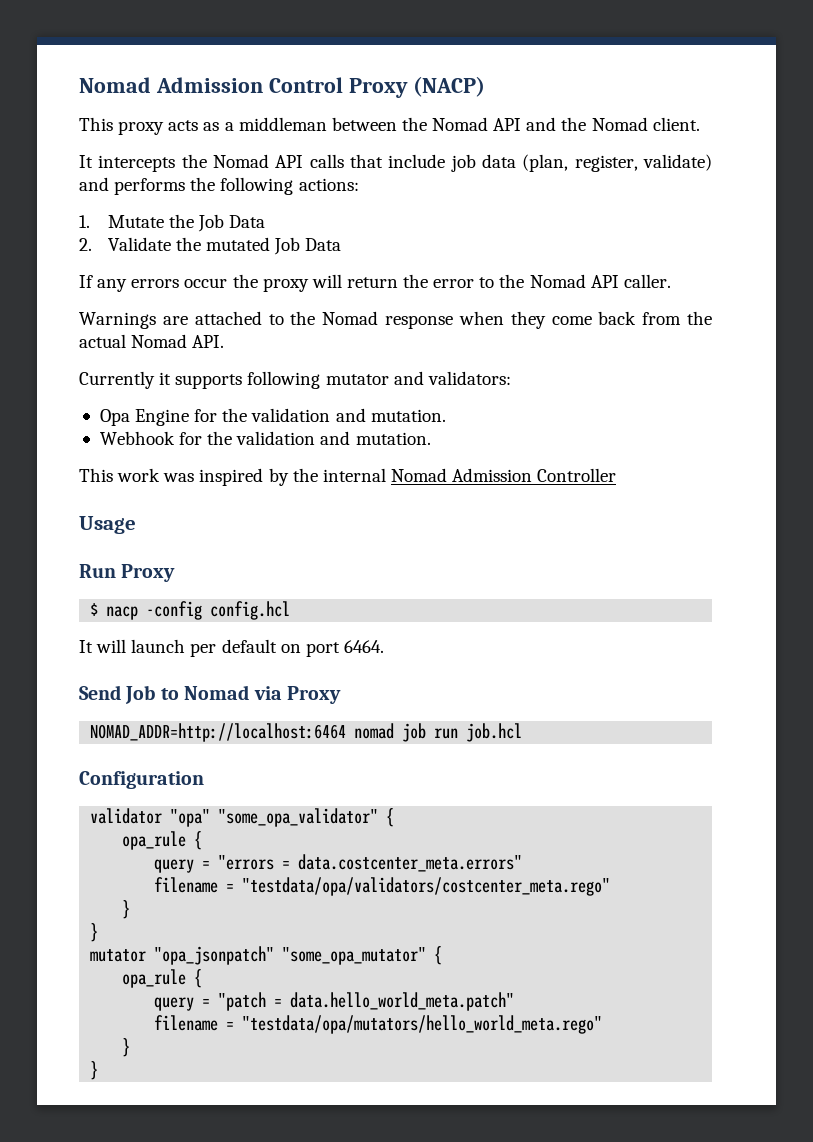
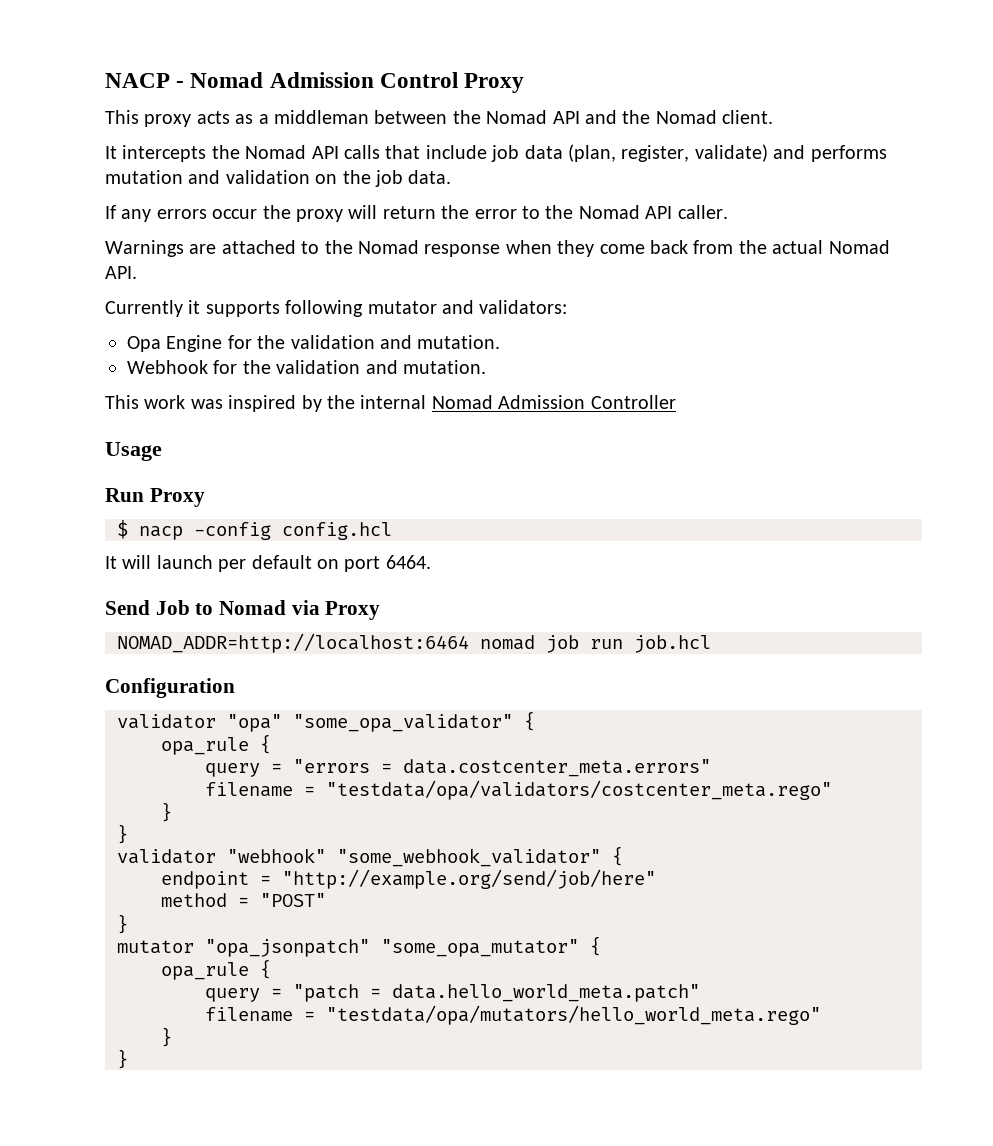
(79, 85) none -> [105,73,185,88] NACP -
[412,76,485,97] (NACP) -> (525, 83) none
[190,177,359,195] [79,214,266,232] [79,237,342,255] the following actions: // 1. Mutate the Job Data // 2. Validate the mutated Job Data -> [105,170,452,187] mutation and validation on the job data.
(99, 932) none -> [117,846,623,867] [161,869,656,889] [161,893,326,907] [117,914,128,934] // validator "webhook" "some_webhook_validator" { // endpoint = "http://example.org/send/job/here" // method = "POST" // }

